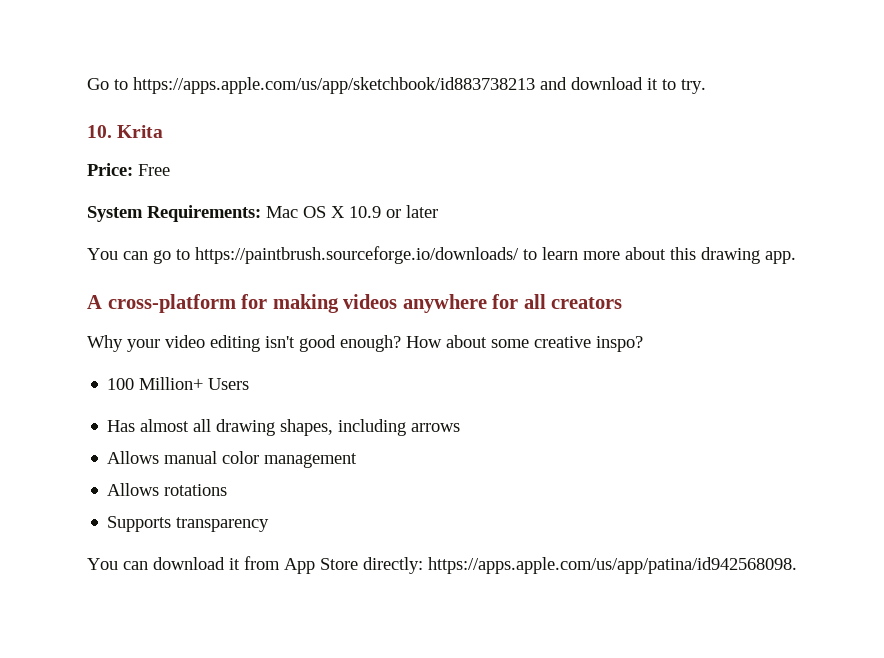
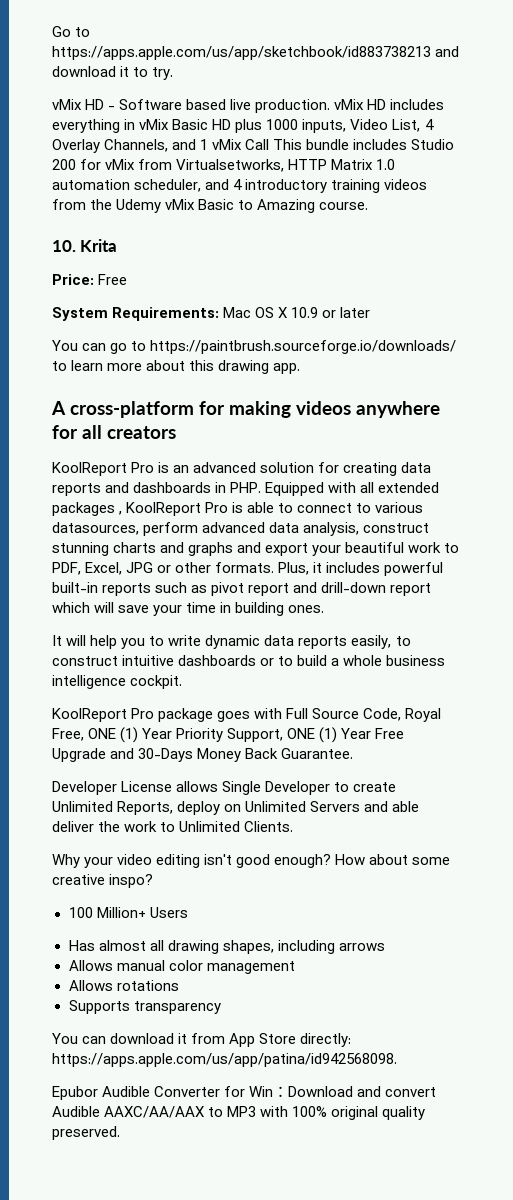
(706, 86) none -> [52,99,445,113] [52,119,434,133] [52,139,455,153] [52,159,396,172] [52,179,428,193] [52,199,369,213] // vMix HD - Software based live production. vMix HD includes everything in vMix Basic HD plus 1000 inputs, Video List, 4 Overlay Channels, and 1 vMix Call This bundle includes Studio 200 for vMix from Virtualsetworks, HTTP Matrix 1.0 automation scheduler, and 4 introductory training videos from the Udemy vMix Basic to Amazing course.
(623, 303) none -> [52,462,432,476] [52,482,440,496] [52,502,424,516] [52,522,430,536] [52,542,460,556] [52,562,444,576] [52,582,432,596] [52,602,325,616] [52,635,411,649] [52,655,446,666] [52,675,183,689] [52,708,442,722] [52,727,405,743] [52,748,354,762] [52,781,397,795] [52,801,420,815] [52,821,294,832] // KoolReport Pro is an advanced solution for creating data reports and dashboards in PHP. Equipped with all extended packages , KoolReport Pro is able to connect to various datasources, perform advanced data analysis, construct stunning charts and graphs and export your beautiful work to PDF, Excel, JPG or other formats. Plus, it includes powerful built-in reports such as pivot report and drill-down report which will save your time in building ones. // It will help you to write dynamic data reports easily, to construct intuitive dashboards or to build a whole business intelligence cockpit. // KoolReport Pro package goes with Full Source Code, Royal Free, ONE (1) Year Priority Support, ONE (1) Year Free Upgrade and 30-Days Money Back Guarantee. // Developer License allows Single Developer to create Unlimited Reports, deploy on Unlimited Servers and able deliver the work to Unlimited Clients.
(797, 565) none -> [52,1086,437,1100] [52,1106,426,1120] [52,1126,120,1140] // Epubor Audible Converter for Win：Download and convert Audible AAXC/AA/AAX to MP3 with 100% original quality preserved.

